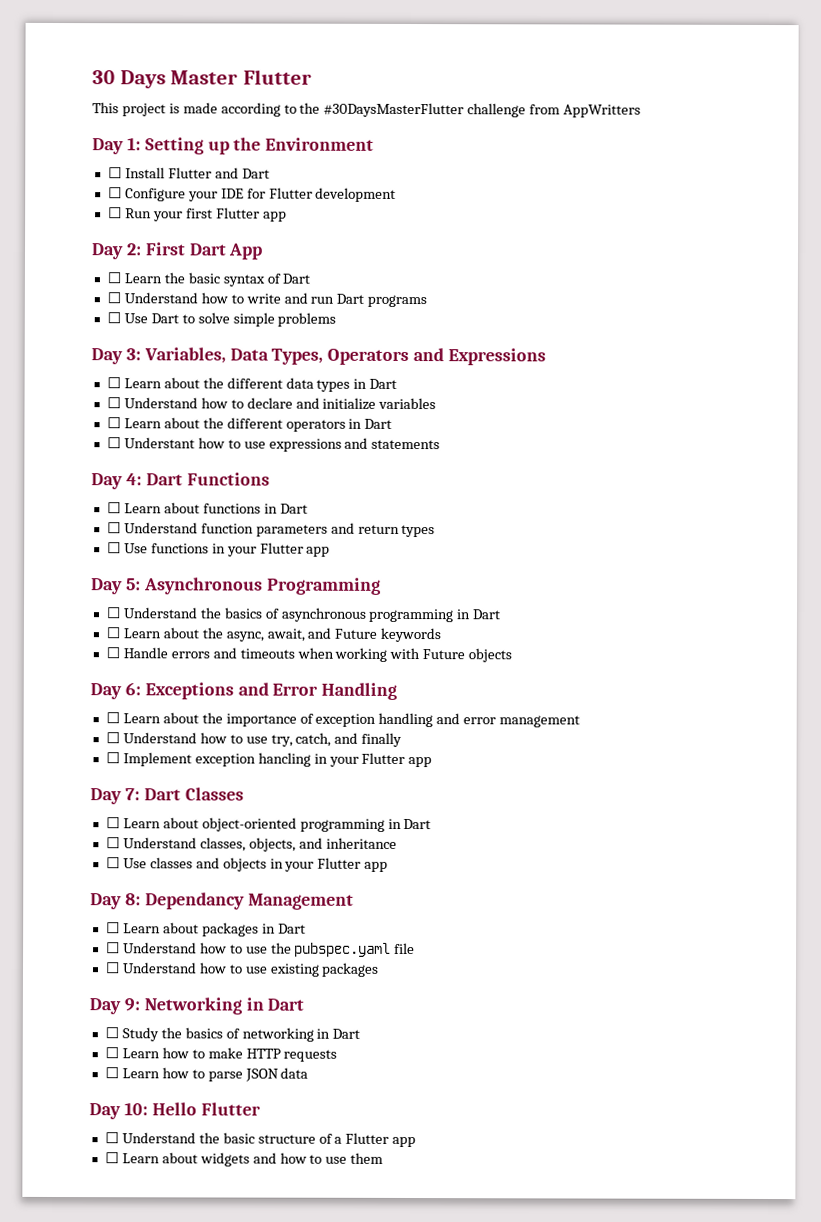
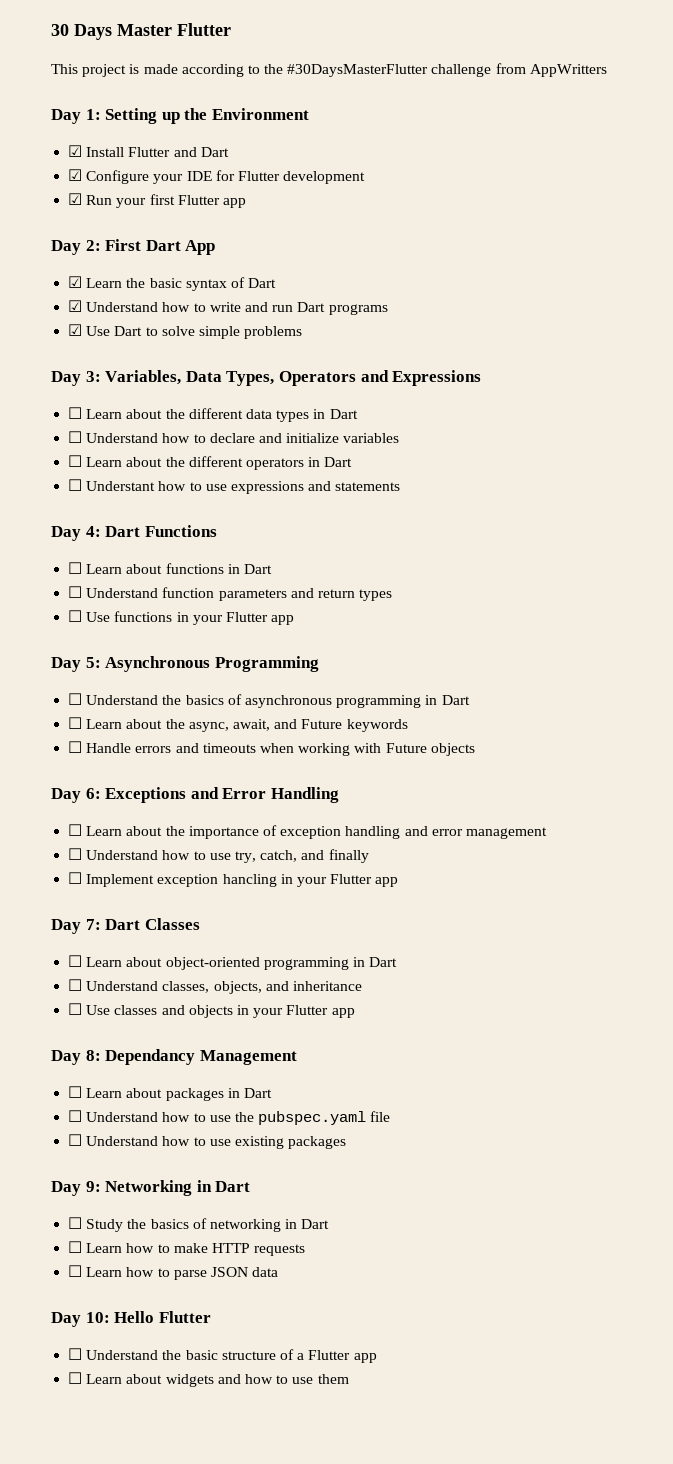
[107,167,122,179] ☐ -> [68,145,83,157] ☑
[107,187,122,199] ☐ -> [68,169,83,181] ☑
[107,207,122,219] ☐ -> [68,193,83,205] ☑
[106,272,121,284] ☐ -> [68,276,83,288] ☑
[106,292,121,304] ☐ -> [68,300,83,312] ☑
[106,312,121,324] ☐ -> [68,324,83,336] ☑

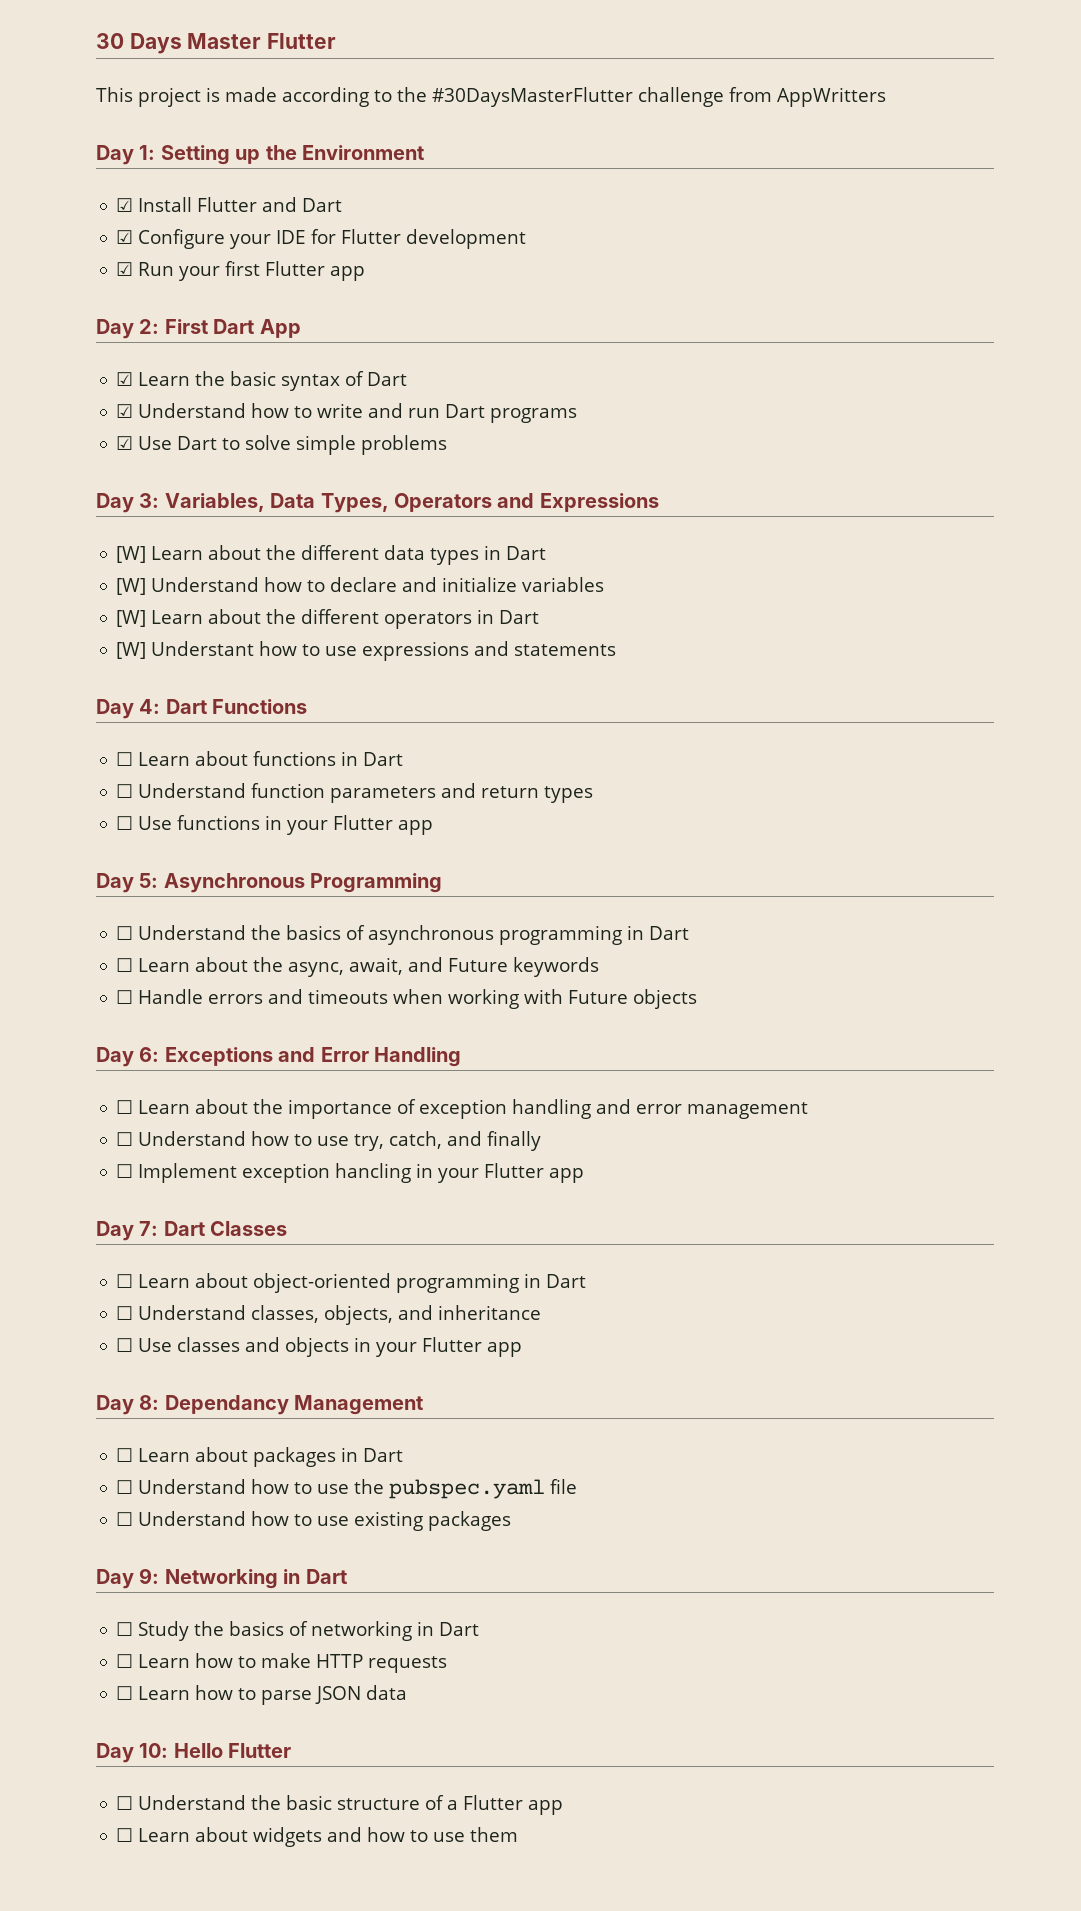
[68,407,83,419] ☐ -> [116,546,147,563] [W]
[68,431,83,443] ☐ -> [116,578,147,595] [W]
[68,455,83,467] ☐ -> [116,610,147,627] [W]
[68,479,83,491] ☐ -> [116,642,147,659] [W]

